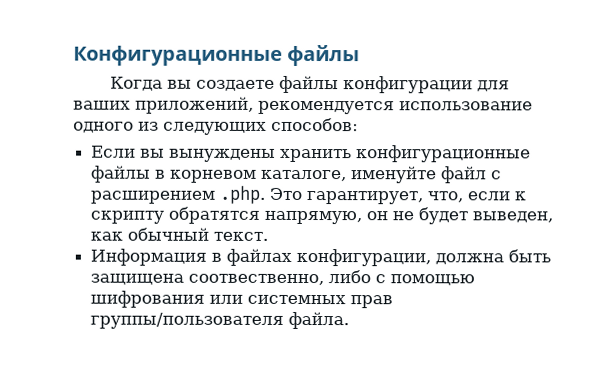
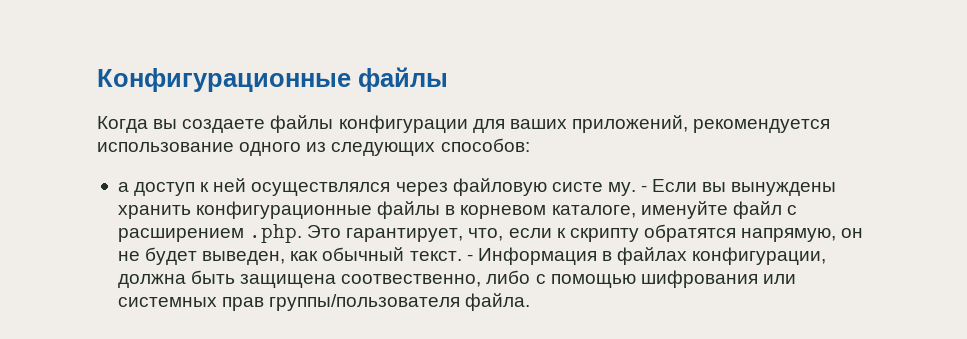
(359, 124) none -> [117,178,648,196] а доступ к ней осуществлялся через файловую систе му. -
(269, 236) // -> [466,254,473,261] -

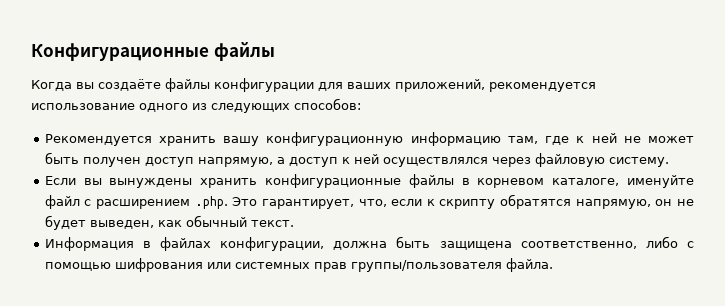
[182,119,266,133] создаете -> [98,79,161,91] создаёте
(530, 145) none -> [44,132,695,146] [44,152,273,167] Рекомендуется хранить вашу конфигурационную информацию там, где к ней не может быть получен доступ напрямую,
[551,182,648,196] систе му. - -> [608,157,669,167] систему. //
[466,254,473,261] - -> (294, 223) //
[341,274,482,287] соотвественно, -> [520,241,637,249] соответственно,

